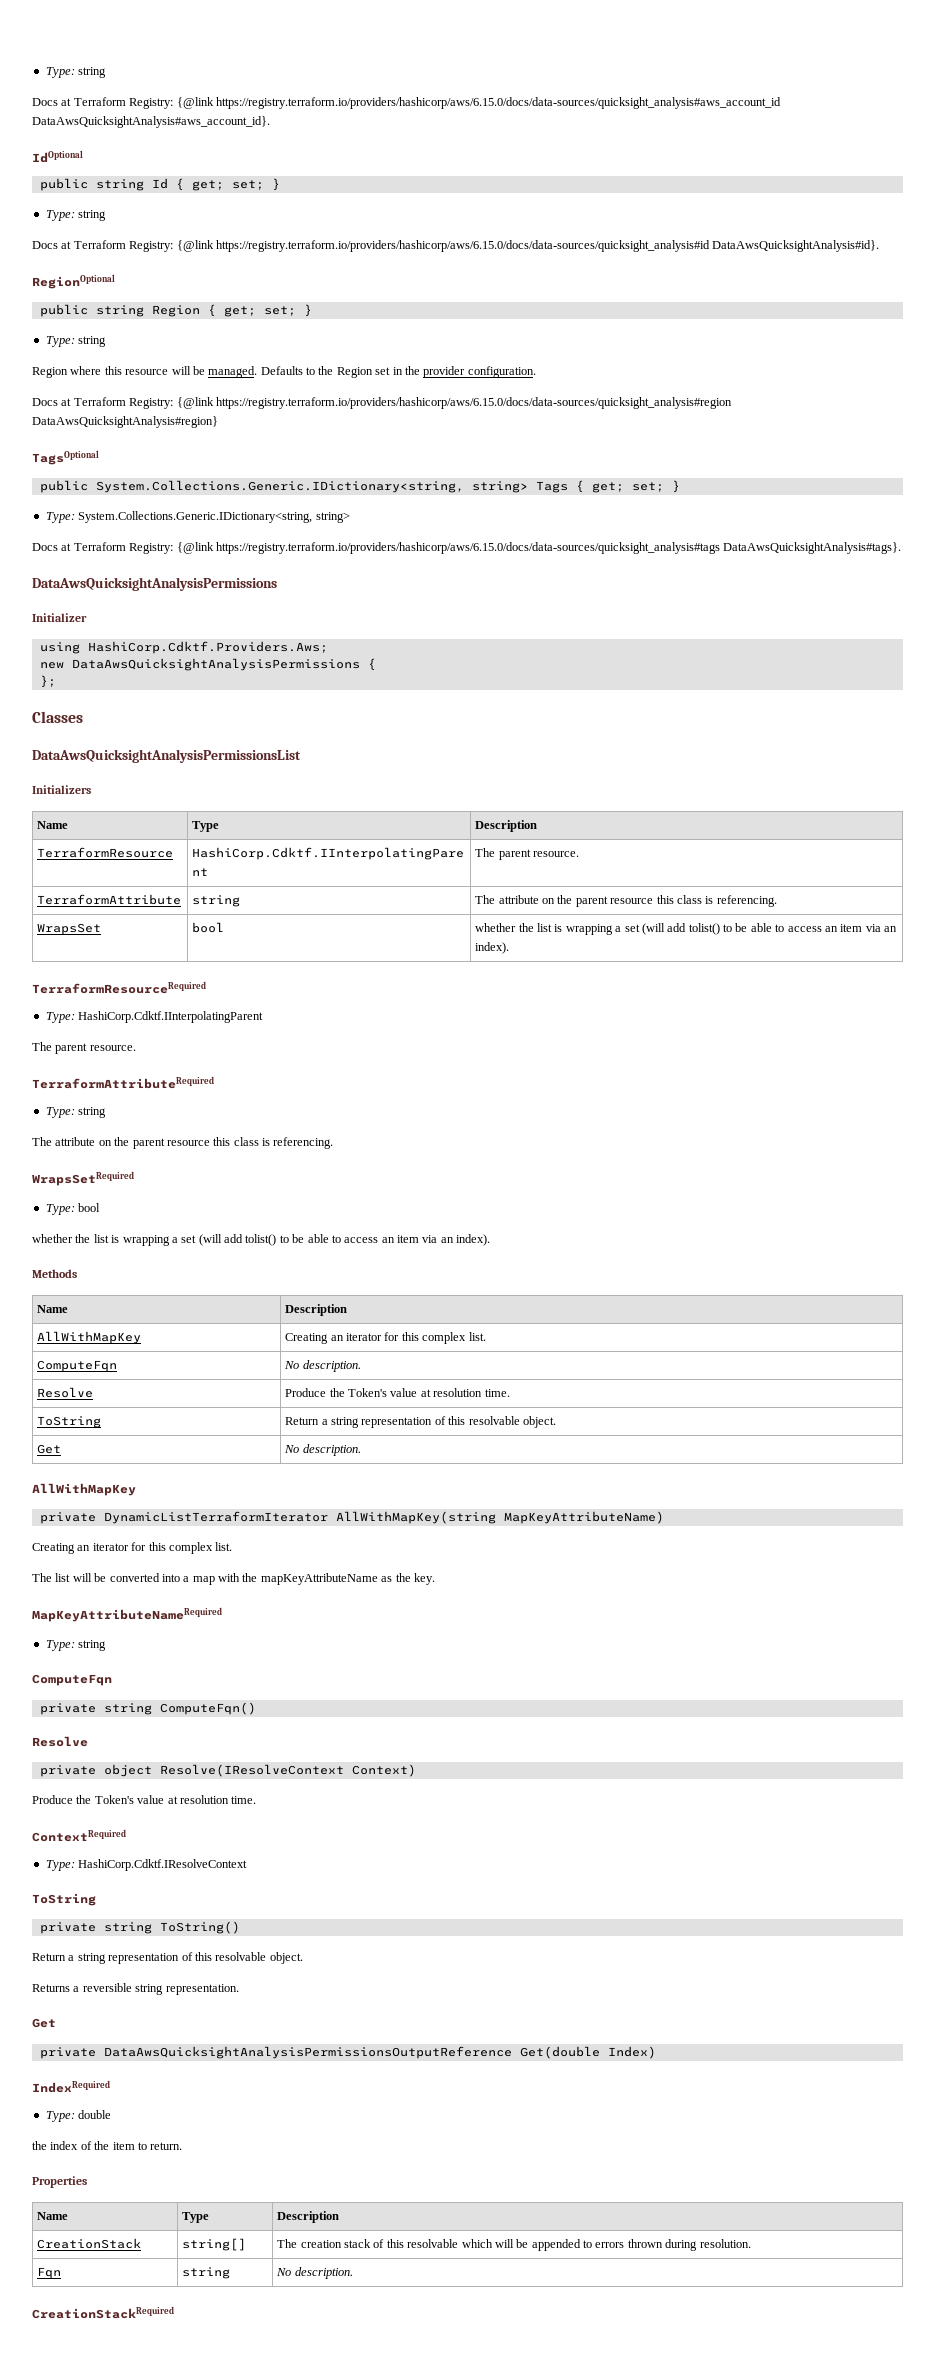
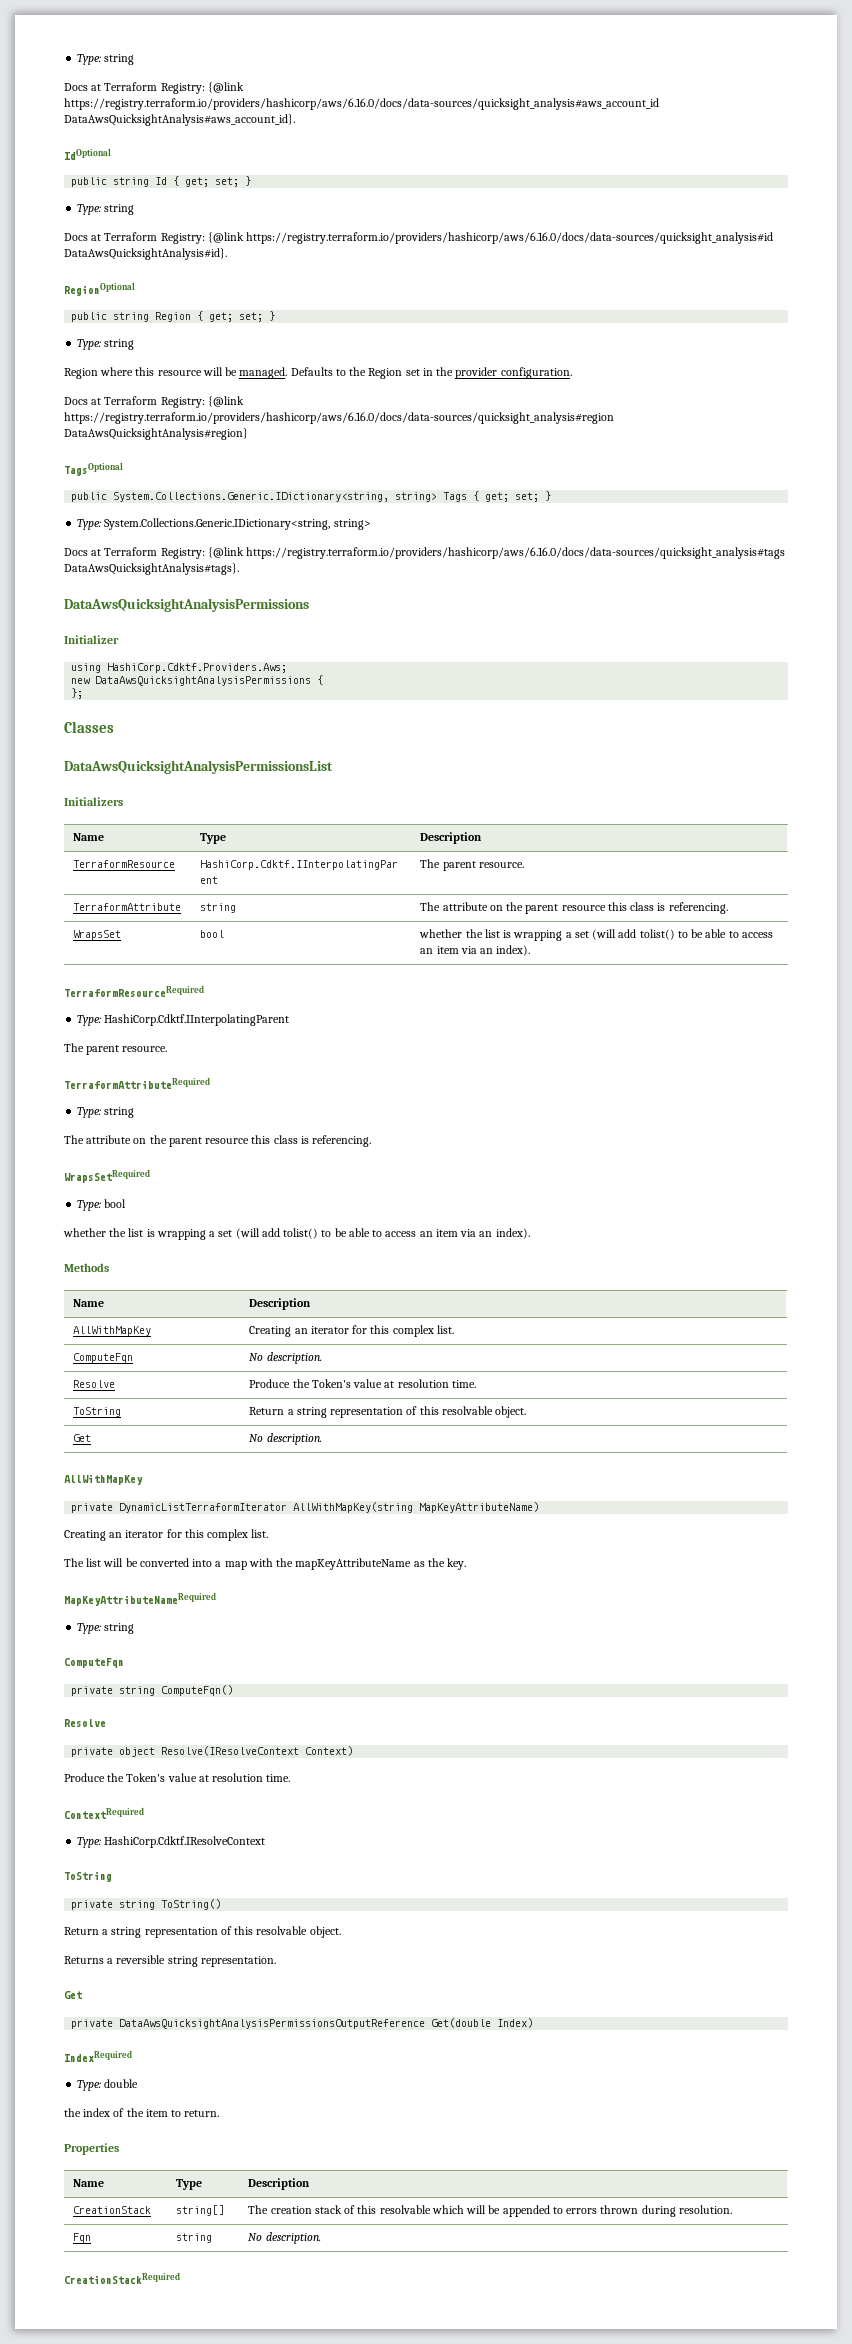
[45,67,107,78] [32,97,781,109] Type: string // Docs at Terraform Registry: {@link https://registry.terraform.io/providers/hashicorp/aws/6.15.0/docs/data-sources/quicksight_analysis#aws_account_id -> [77,54,135,65] [64,82,244,94] [64,98,659,110] Type: string // Docs at Terraform Registry: {@link https://registry.terraform.io/providers/hashicorp/aws/6.16.0/docs/data-sources/quicksight_analysis#aws_account_id
[215,240,710,252] https://registry.terraform.io/providers/hashicorp/aws/6.15.0/docs/data-sources/quicksight_analysis#id -> [246,232,774,244] https://registry.terraform.io/providers/hashicorp/aws/6.16.0/docs/data-sources/quicksight_analysis#id
[215,397,732,409] https://registry.terraform.io/providers/hashicorp/aws/6.15.0/docs/data-sources/quicksight_analysis#region -> [64,412,614,424] https://registry.terraform.io/providers/hashicorp/aws/6.16.0/docs/data-sources/quicksight_analysis#region
[215,542,720,554] https://registry.terraform.io/providers/hashicorp/aws/6.15.0/docs/data-sources/quicksight_analysis#tags -> [246,547,786,559] https://registry.terraform.io/providers/hashicorp/aws/6.16.0/docs/data-sources/quicksight_analysis#tags

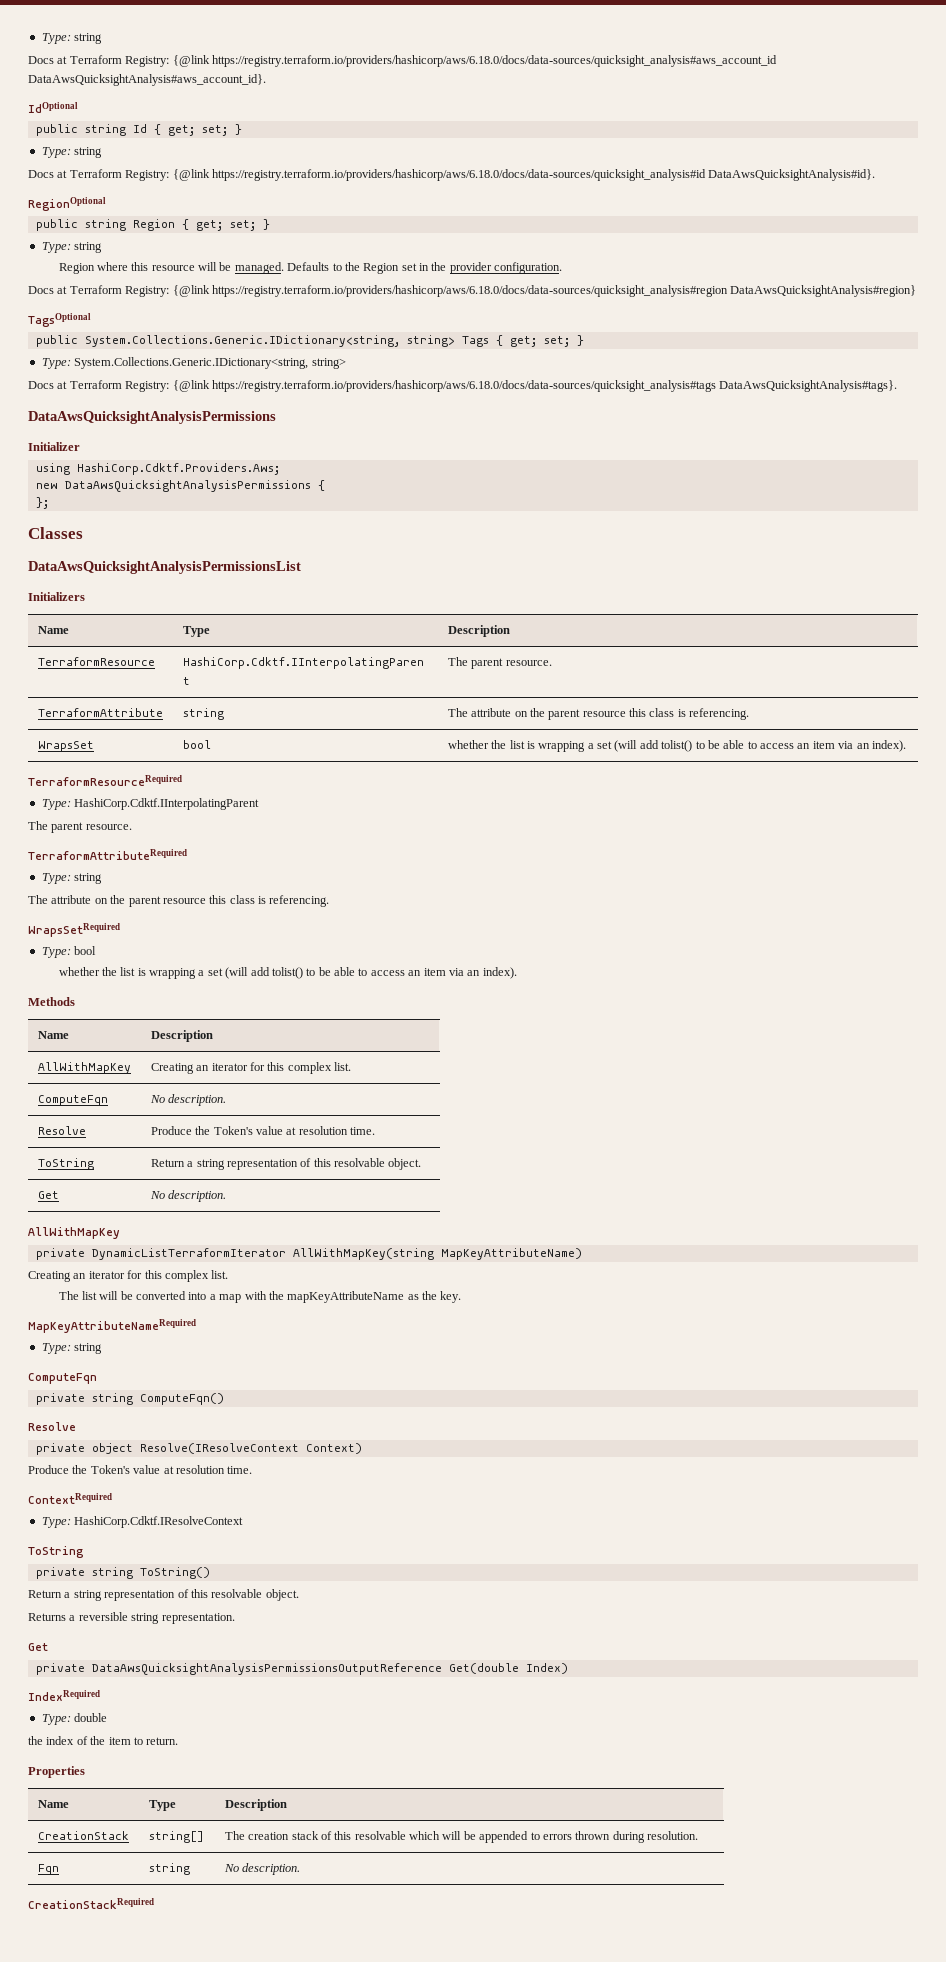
[77,54,135,65] [64,82,244,94] [64,98,659,110] Type: string // Docs at Terraform Registry: {@link https://registry.terraform.io/providers/hashicorp/aws/6.16.0/docs/data-sources/quicksight_analysis#aws_account_id -> [41,33,103,44] [28,55,777,67] Type: string // Docs at Terraform Registry: {@link https://registry.terraform.io/providers/hashicorp/aws/6.18.0/docs/data-sources/quicksight_analysis#aws_account_id
[246,232,774,244] https://registry.terraform.io/providers/hashicorp/aws/6.16.0/docs/data-sources/quicksight_analysis#id -> [211,169,706,181] https://registry.terraform.io/providers/hashicorp/aws/6.18.0/docs/data-sources/quicksight_analysis#id
[64,412,614,424] https://registry.terraform.io/providers/hashicorp/aws/6.16.0/docs/data-sources/quicksight_analysis#region -> [211,285,728,297] https://registry.terraform.io/providers/hashicorp/aws/6.18.0/docs/data-sources/quicksight_analysis#region
[246,547,786,559] https://registry.terraform.io/providers/hashicorp/aws/6.16.0/docs/data-sources/quicksight_analysis#tags -> [211,380,716,392] https://registry.terraform.io/providers/hashicorp/aws/6.18.0/docs/data-sources/quicksight_analysis#tags

